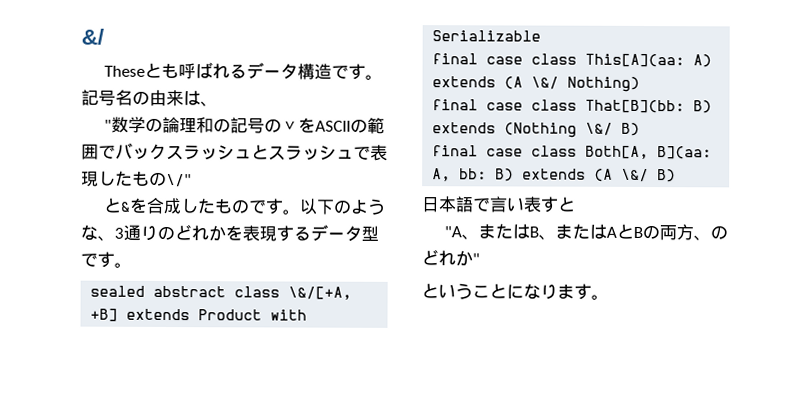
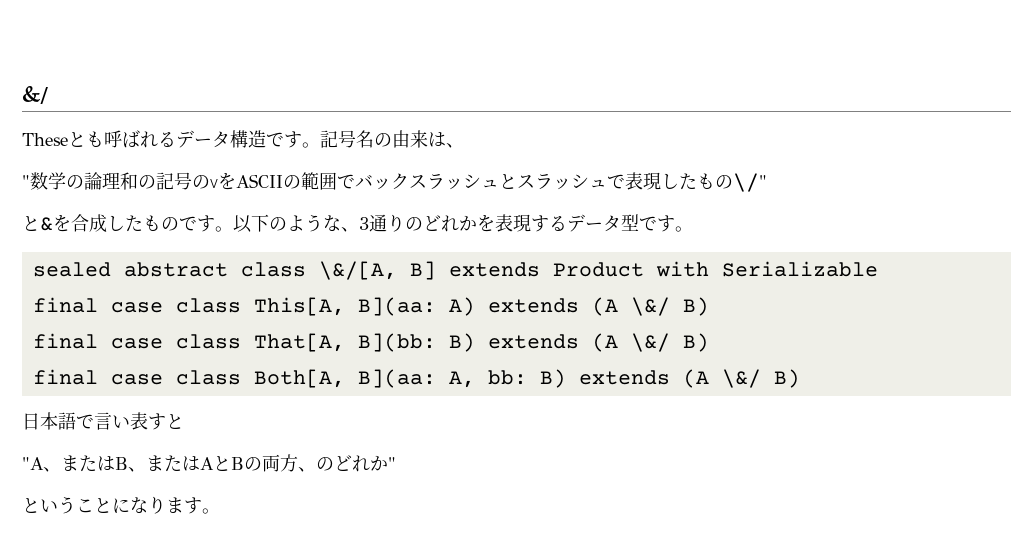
[288,286,353,300] [90,308,119,322] \&/[+A, +B] -> [318,261,436,280] \&/[A, B]
[585,53,686,68] This[A](aa: -> [253,297,436,316] This[A, B](aa:
[567,76,641,92] [432,99,713,114] [432,122,578,138] Nothing) // final case class That[B](bb: B) extends (Nothing -> [682,297,709,316] [32,333,618,352] B) // final case class That[A, B](bb: B) extends (A

